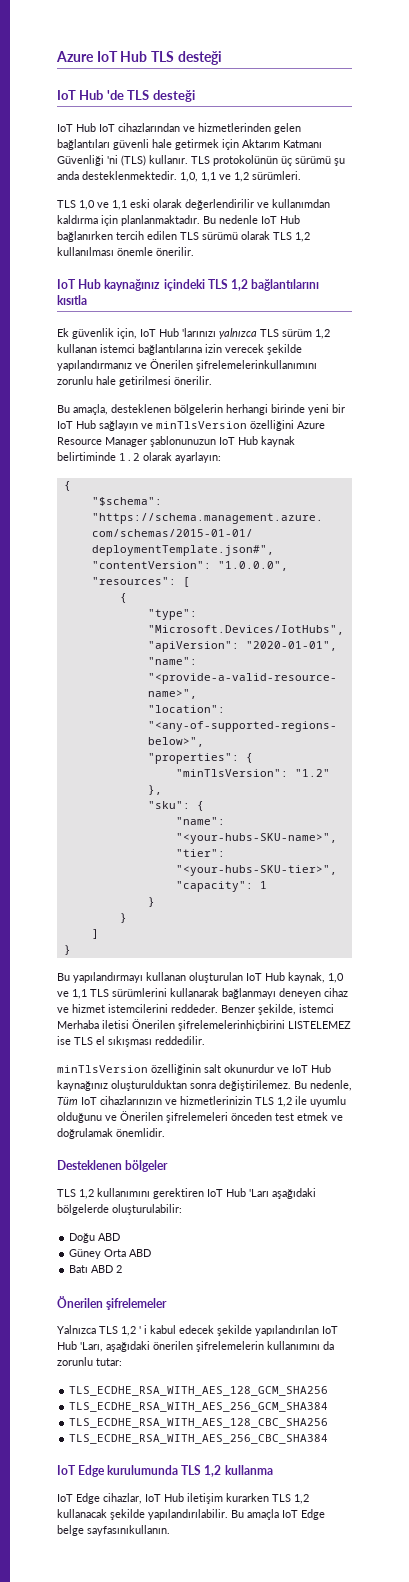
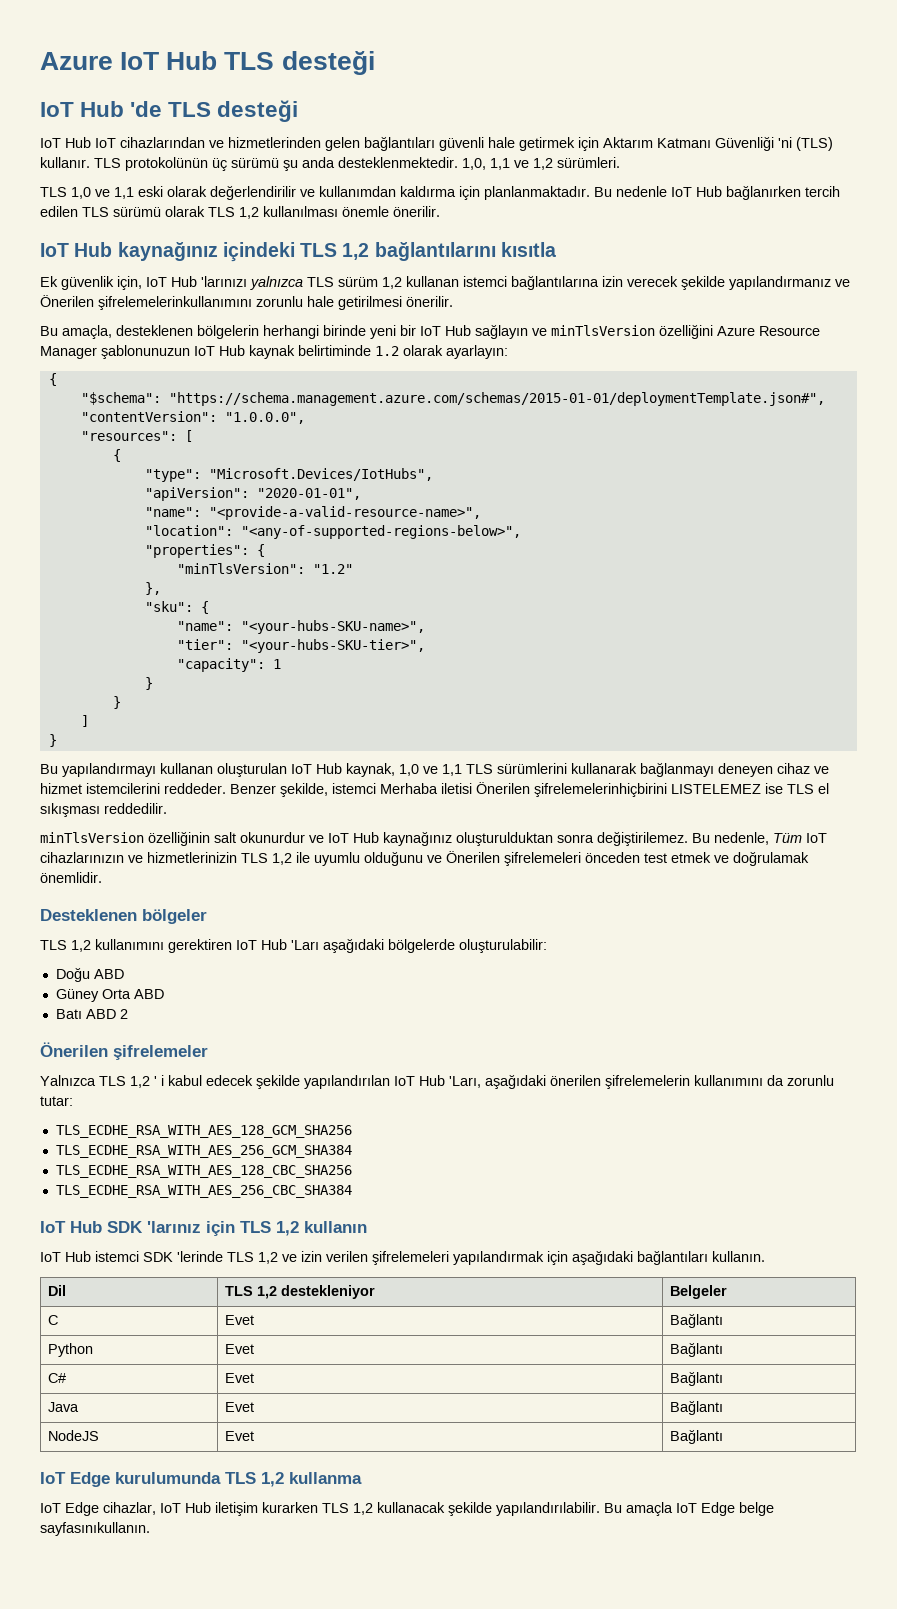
(329, 1439) none -> [40,1221,367,1236] [40,1250,765,1265] [47,1285,66,1296] [224,1285,375,1299] [669,1285,727,1299] [47,1315,58,1325] [224,1315,254,1325] [669,1313,723,1328] [47,1343,93,1357] [224,1344,254,1354] [669,1342,723,1357] [47,1373,66,1383] [224,1373,254,1383] [669,1371,723,1386] [47,1402,79,1412] [224,1402,254,1412] [669,1400,723,1415] [47,1430,99,1441] [224,1431,254,1441] [669,1429,723,1444] // IoT Hub SDK 'larınız için TLS 1,2 kullanın // IoT Hub istemci SDK 'lerinde TLS 1,2 ve izin verilen şifrelemeleri yapılandırmak için aşağıdaki bağlantıları kullanın. // Dil | TLS 1,2 destekleniyor | Belgeler // C | Evet | Bağlantı // Python | Evet | Bağlantı // C# | Evet | Bağlantı // Java | Evet | Bağlantı // NodeJS | Evet | Bağlantı

